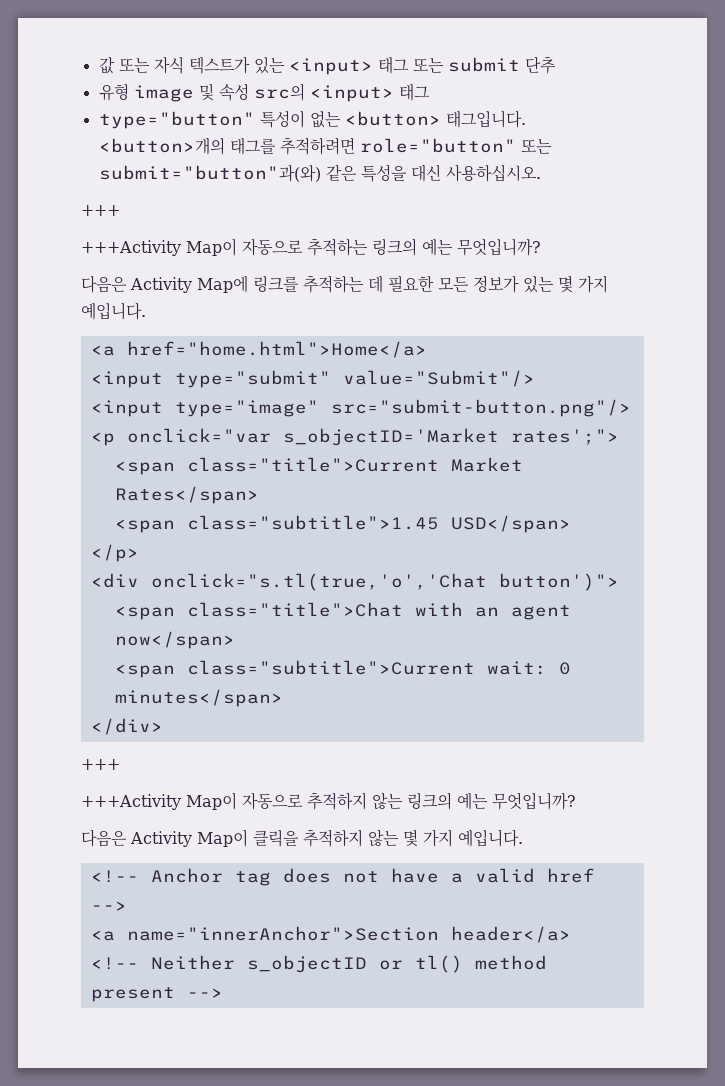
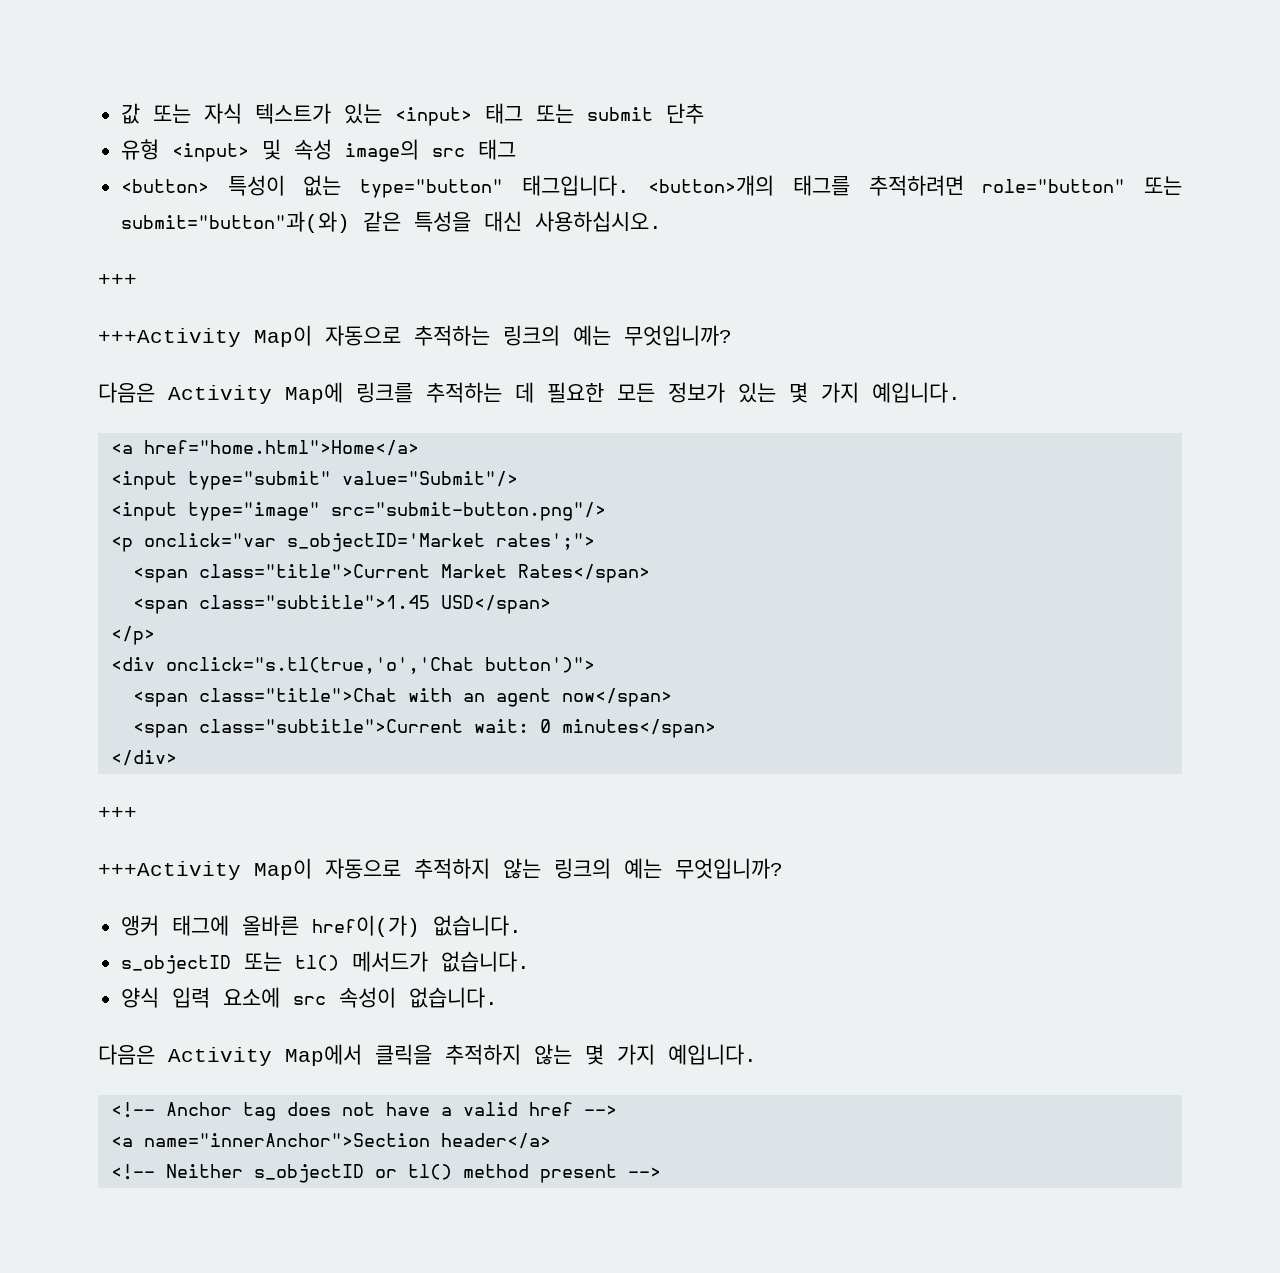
[133,85,194,102] image -> [172,143,250,162] <input>
[253,83,394,102] src의 <input> -> [345,139,466,162] image의 src
[98,111,255,129] type="button" -> [121,179,210,193] <button>
[344,111,441,126] <button> -> [360,179,504,198] type="button"
[81,829,248,847] // 다음은 Activity Map이 -> [121,915,523,937] [121,951,531,974] [121,987,499,1008] [98,1044,362,1066] // 앵커 태그에 올바른 href이(가) 없습니다. // s_objectID 또는 tl() 메서드가 없습니다. // 양식 입력 요소에 src 속성이 없습니다. // 다음은 Activity Map에서

